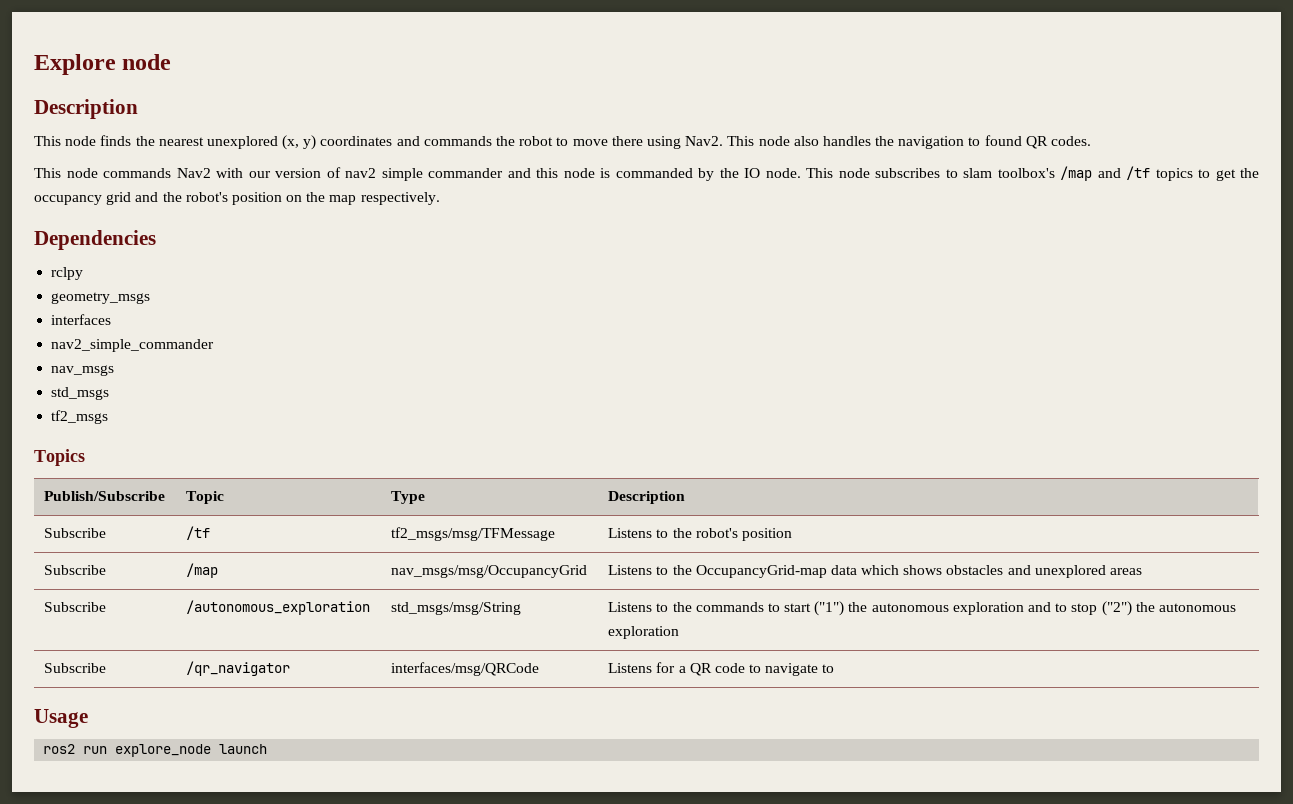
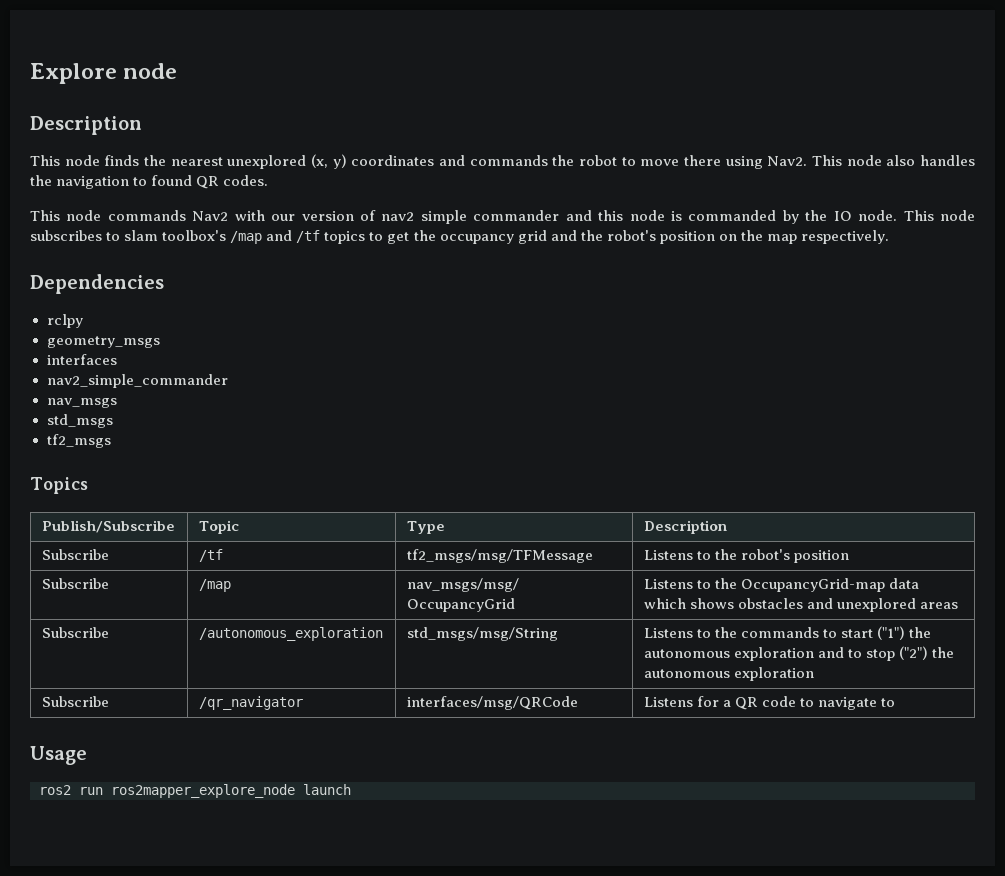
[115,744,212,757] explore_node -> [111,784,295,798] ros2mapper_explore_node

